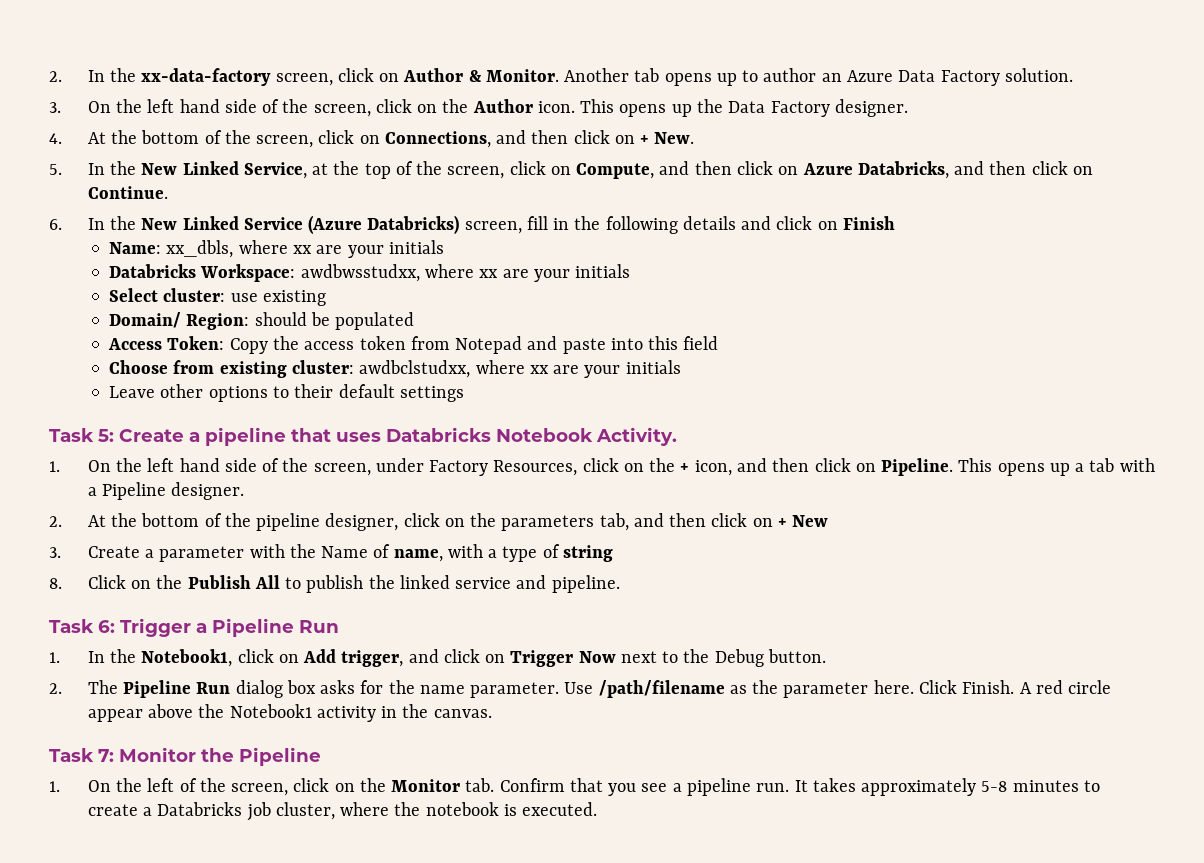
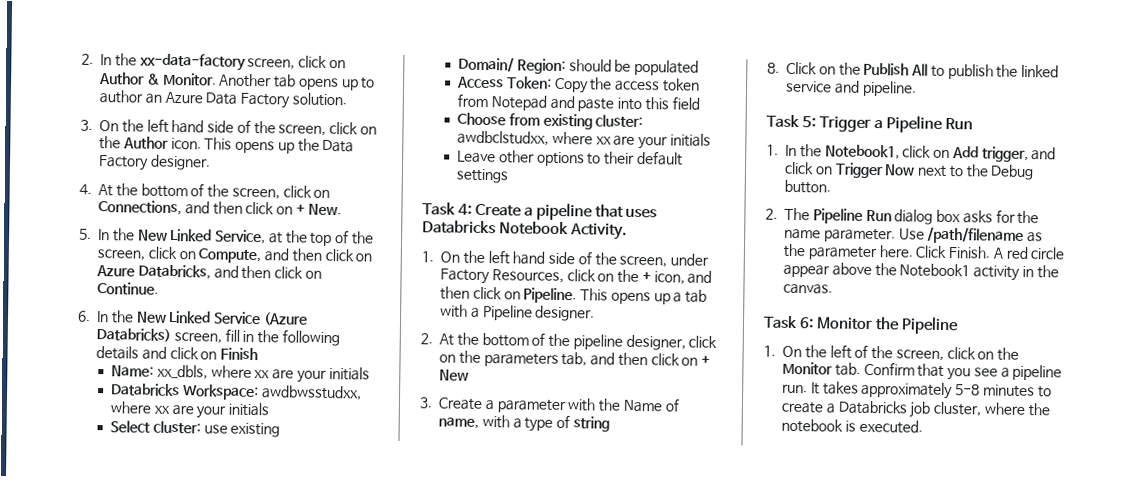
[98,429,114,442] 5: -> [457,203,472,215] 4:
[98,620,115,633] 6: -> [801,116,816,128] 5:
[98,749,114,762] 7: -> [798,317,814,329] 6:

